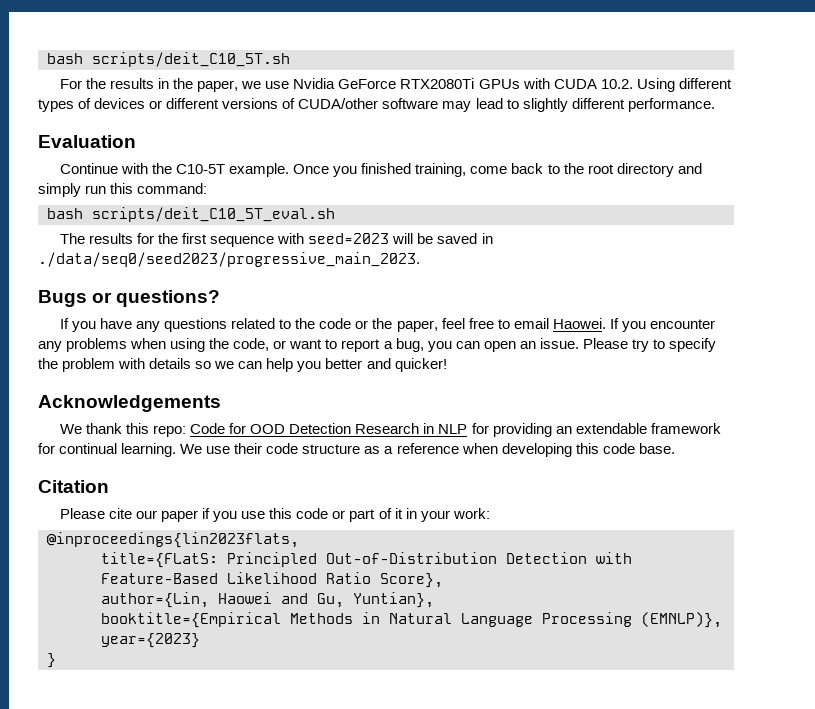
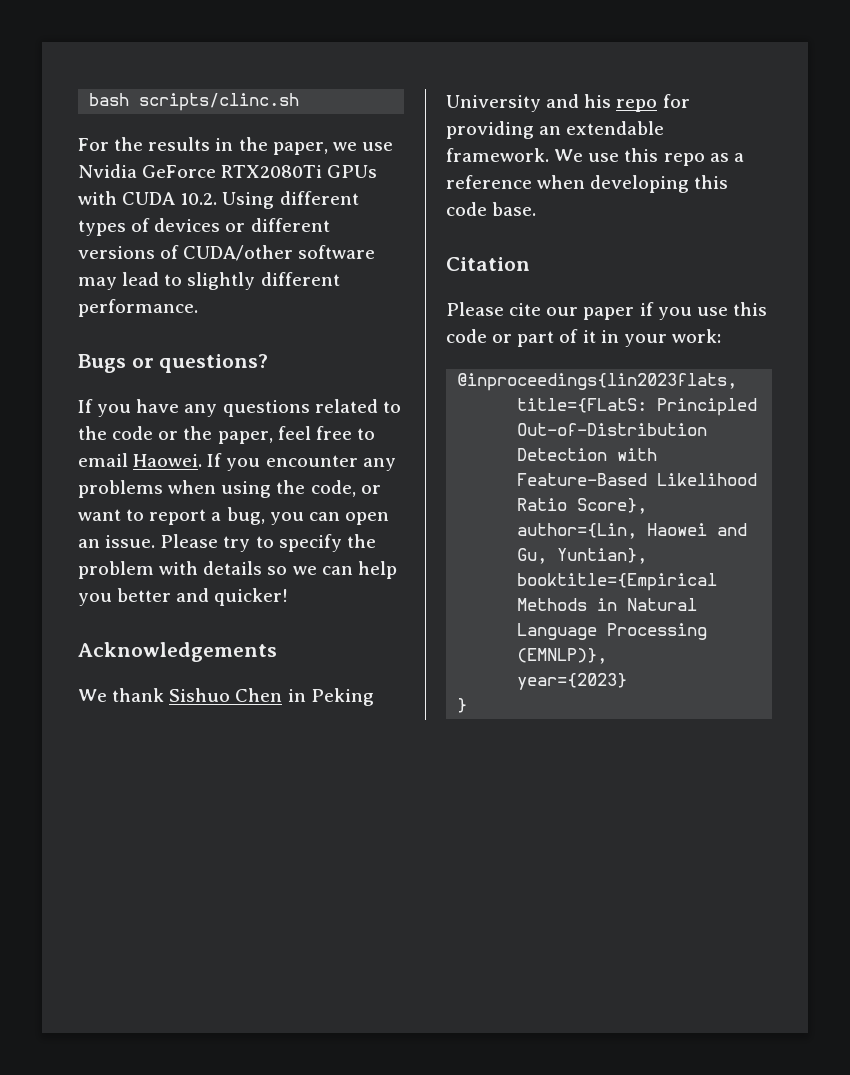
[47,52,290,67] bash scripts/deit_C10_5T.sh -> [89,93,300,111] bash scripts/clinc.sh
[38,135,136,148] [59,163,702,177] [38,183,208,197] [47,207,335,222] [59,233,493,247] [38,252,420,267] // Evaluation // Continue with the C10-5T example. Once you finished training, come back to the root directory and simply run this command: // bash scripts/deit_C10_5T_eval.sh // The results for the first sequence with seed=2023 will be saved in ./data/seq0/seed2023/progressive_main_2023. -> (198, 308) none
[126,423,721,437] [38,443,361,457] this repo: Code for OOD Detection Research in NLP for providing an extendable framework for continual learning. We use their code structure -> [169,688,374,706] [446,94,690,112] [446,121,665,139] [446,148,705,166] Sishuo Chen in Peking University and his repo for providing an extendable framework. We use this repo

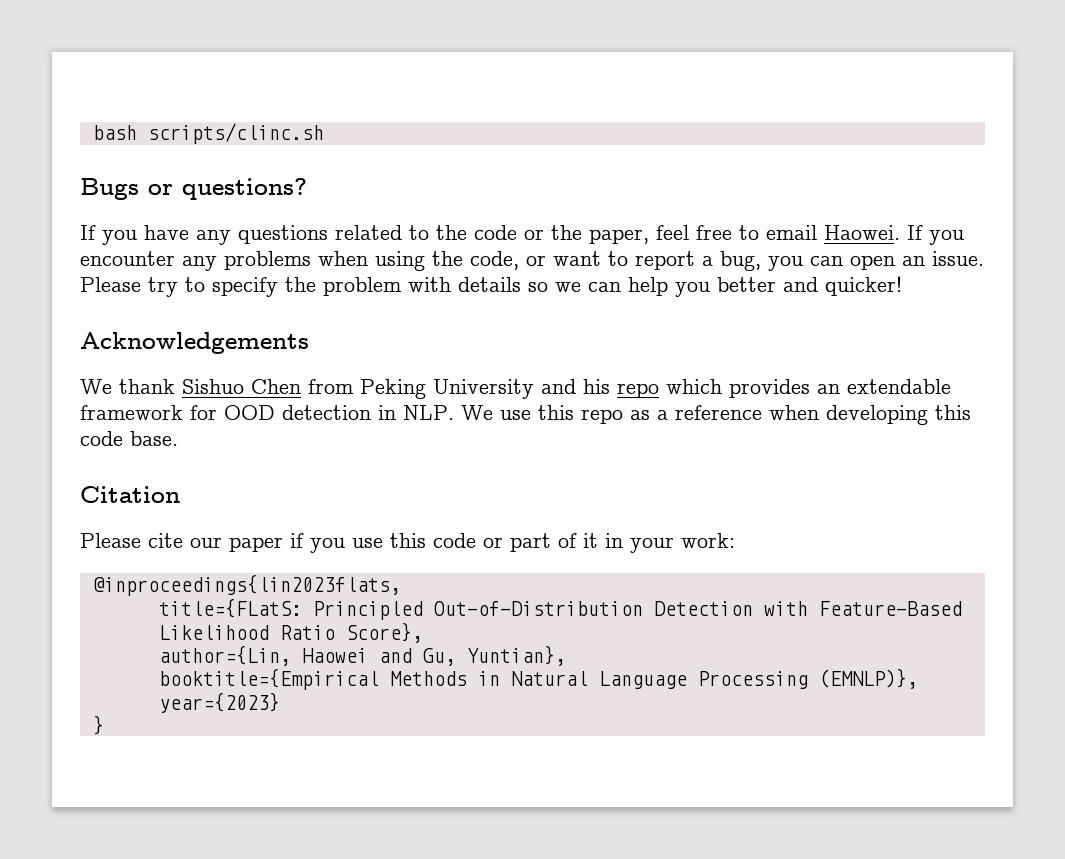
[78,137,393,155] [78,164,378,178] [78,191,359,209] [78,218,330,236] [78,245,376,261] [78,272,340,290] [78,299,198,317] // For the results in the paper, we use Nvidia GeForce RTX2080Ti GPUs with CUDA 10.2. Using different types of devices or different versions of CUDA/other software may lead to slightly different performance. -> (324, 133) none
[287,689,306,702] in -> [308,379,354,394] from
[662,94,690,108] [446,121,665,139] [446,148,549,162] for providing an extendable framework. -> [666,379,951,398] [80,405,454,420] which provides an extendable framework for OOD detection in NLP.

